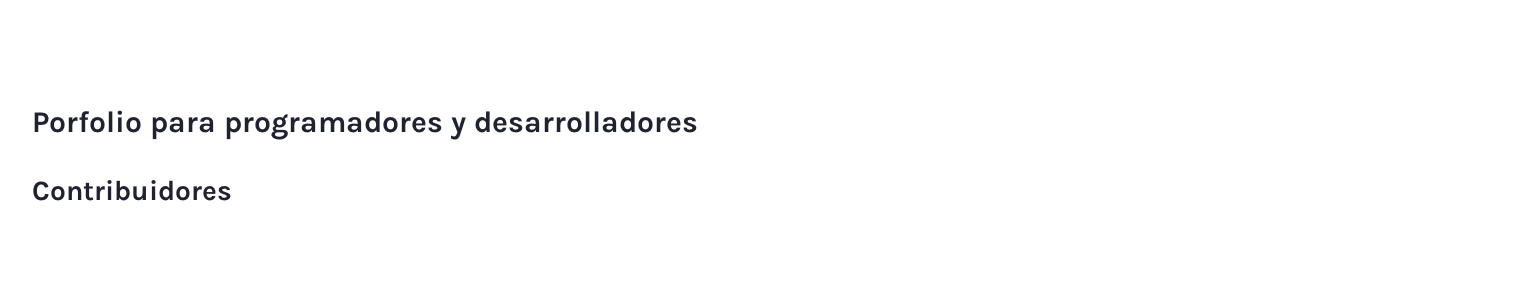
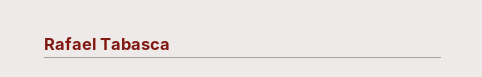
[32,110,699,140] [32,180,232,201] Porfolio para programadores y desarrolladores // Contribuidores -> [44,37,171,50] Rafael Tabasca

